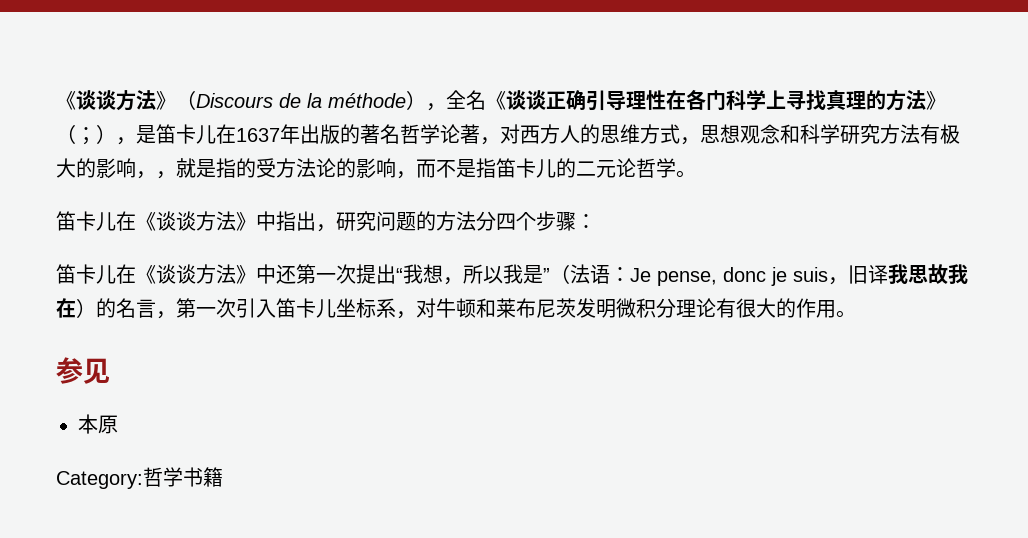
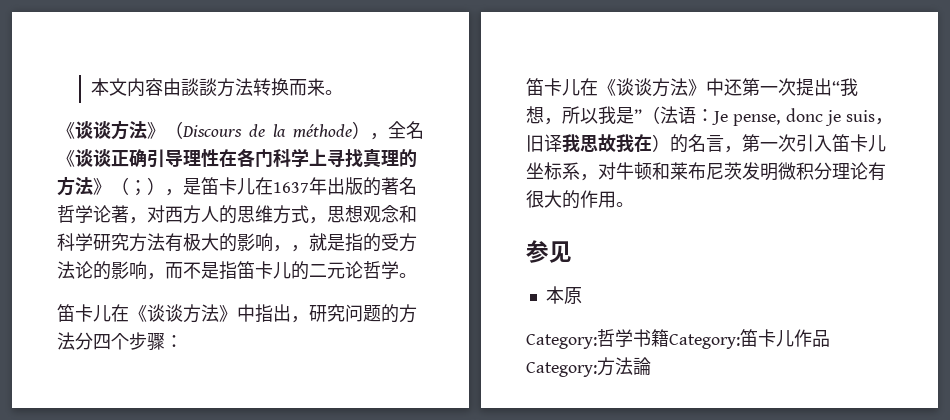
(56, 100) none -> [91,78,344,97] 本文内容由談談方法转换而来。 //
(223, 477) none -> [669,329,830,349] [526,357,651,377] Category:笛卡儿作品Category:方法論

